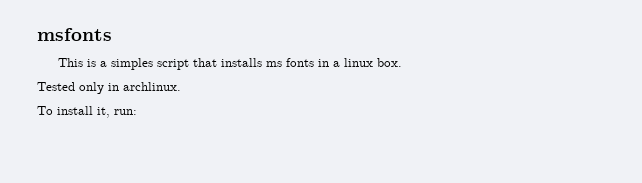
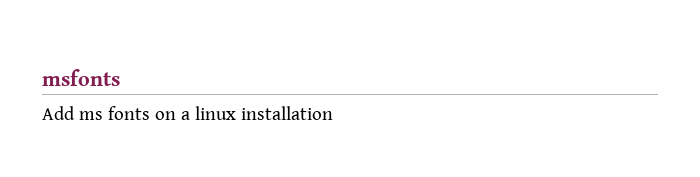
[58,58,263,70] This is a simples script that installs -> [42,106,75,120] Add
[318,59,330,67] in -> [154,111,176,120] on
[377,58,403,67] [37,82,181,94] [37,106,137,118] box. // Tested only in archlinux. // To install it, run: -> [240,106,333,120] installation

